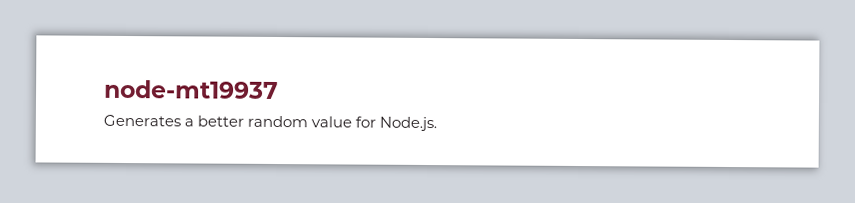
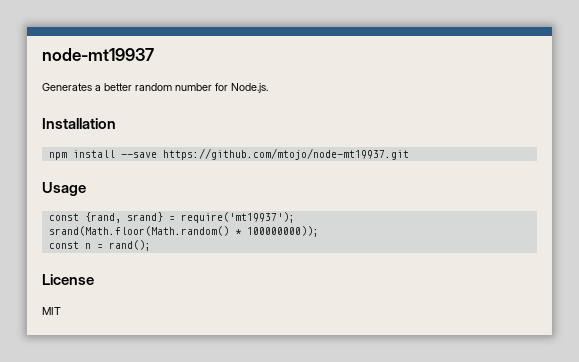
[311,116,353,128] value -> [175,83,212,91] number
(438, 124) none -> [42,118,116,129] [48,148,409,160] [42,182,86,196] [48,212,295,223] [48,226,319,237] [48,240,151,251] [42,274,94,285] [42,307,61,315] // Installation // npm install --save https://github.com/mtojo/node-mt19937.git // Usage // const {rand, srand} = require('mt19937'); // srand(Math.floor(Math.random() * 100000000)); // const n = rand(); // License // MIT

